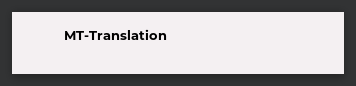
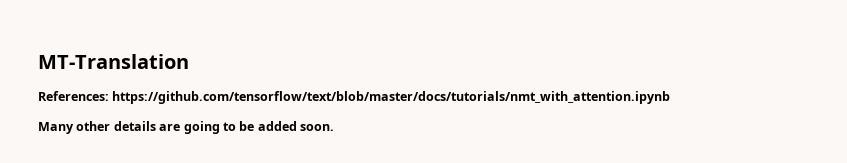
(167, 34) none -> [38,91,671,104] [38,121,334,134] // References: https://github.com/tensorflow/text/blob/master/docs/tutorials/nmt_with_attention.ipynb // Many other details are going to be added soon.

